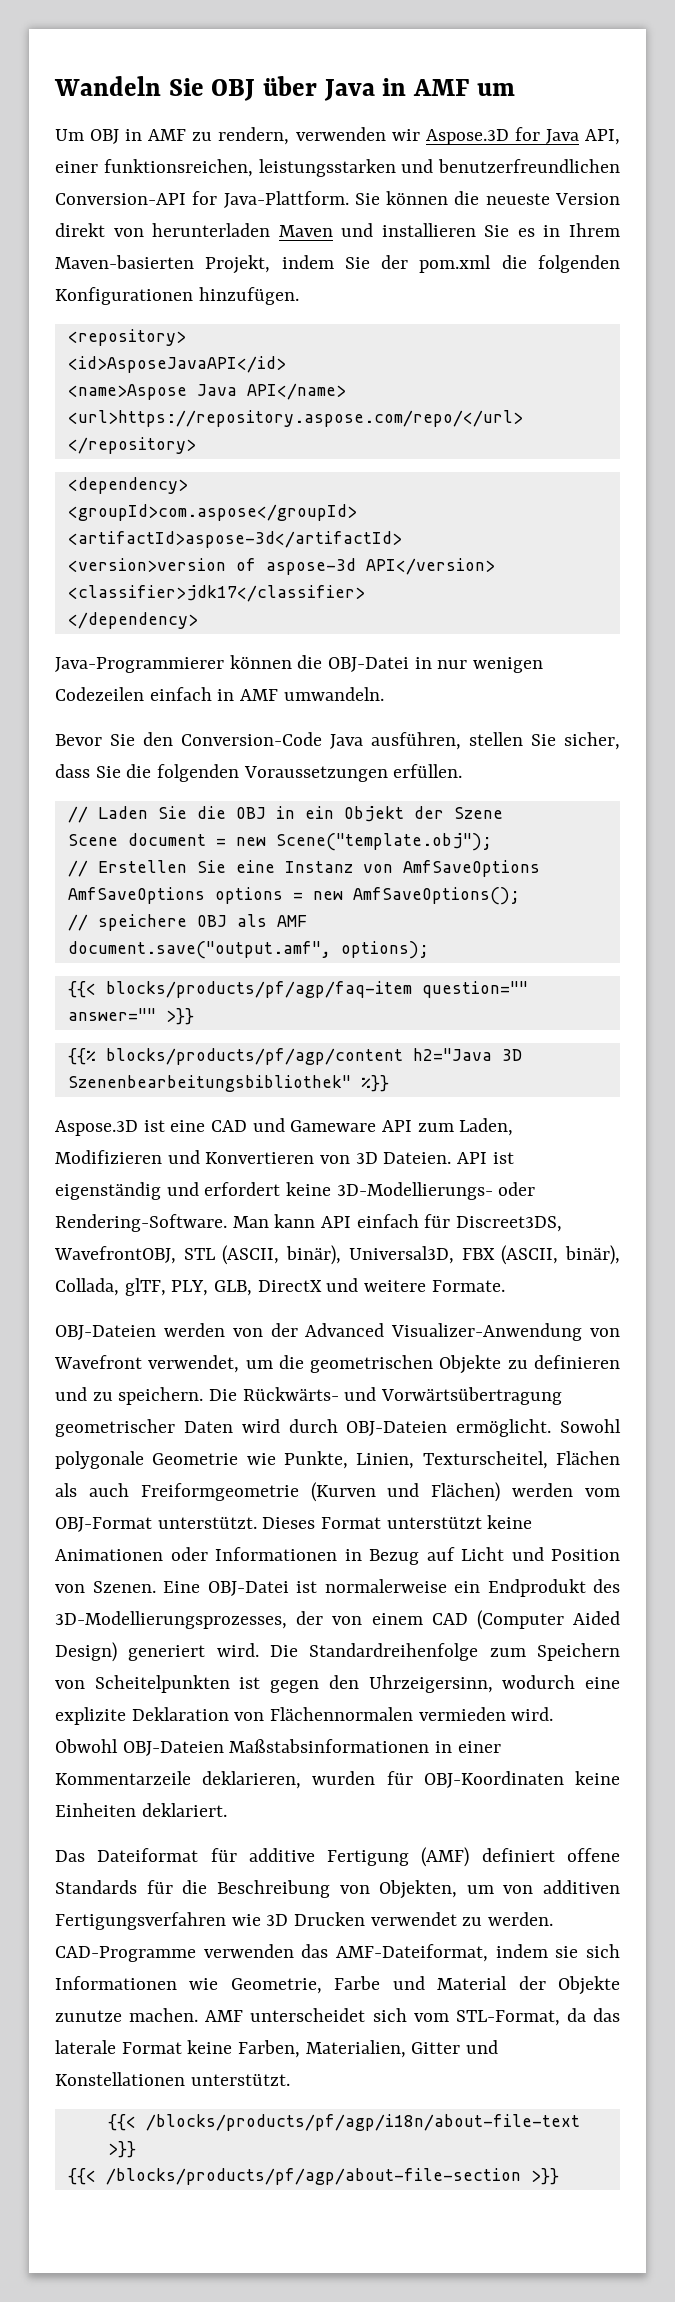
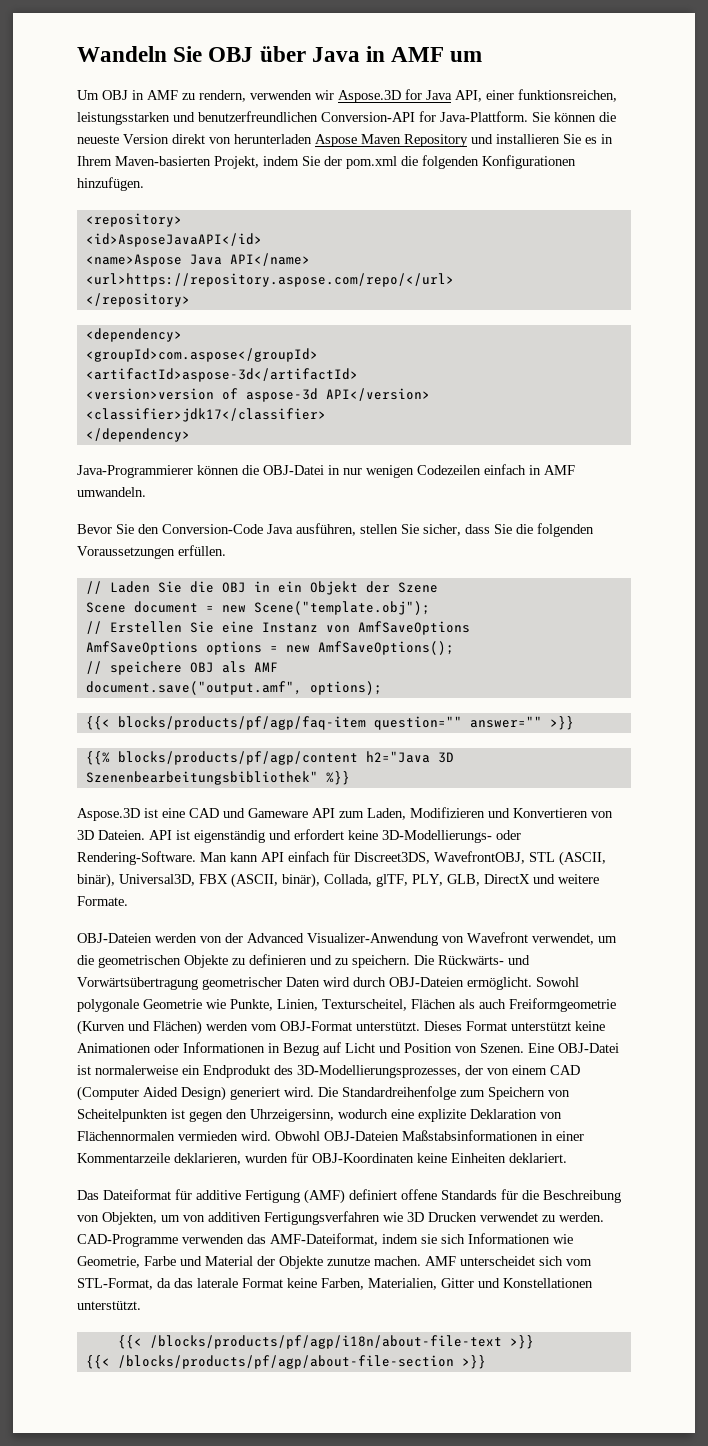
[278,225,333,237] Maven -> [315,134,468,147] Aspose Maven Repository

